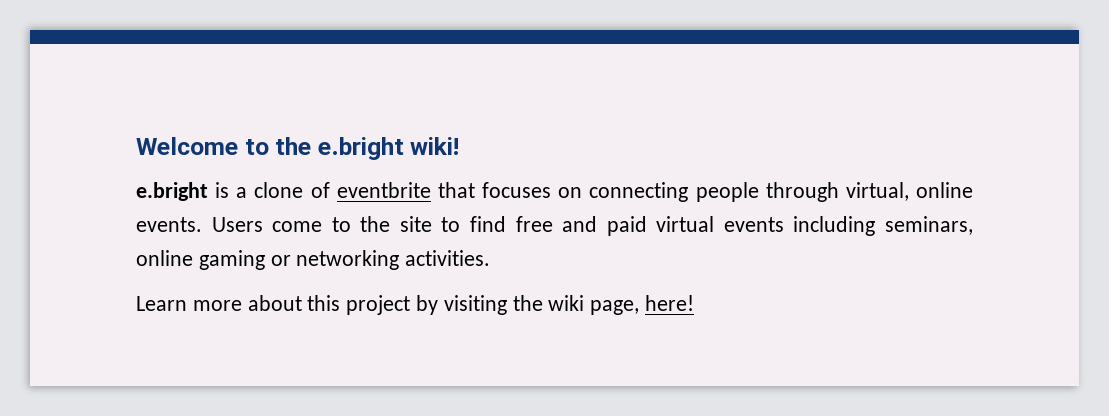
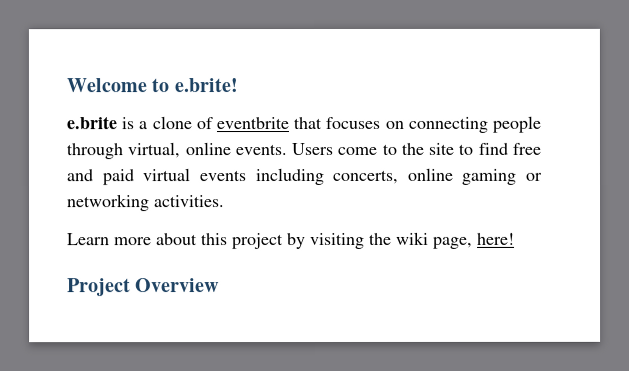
[275,137,460,160] [136,182,208,201] the e.bright wiki! // e.bright -> [173,78,238,93] [66,116,117,130] e.brite! // e.brite
[884,216,973,235] seminars, -> [332,169,399,184] concerts,
(695, 303) none -> [67,278,221,297] // Project Overview

